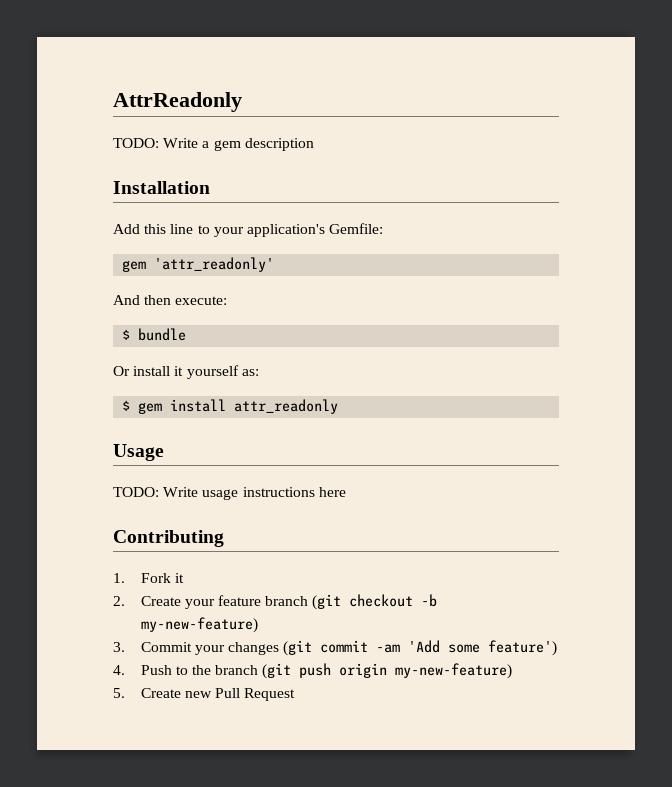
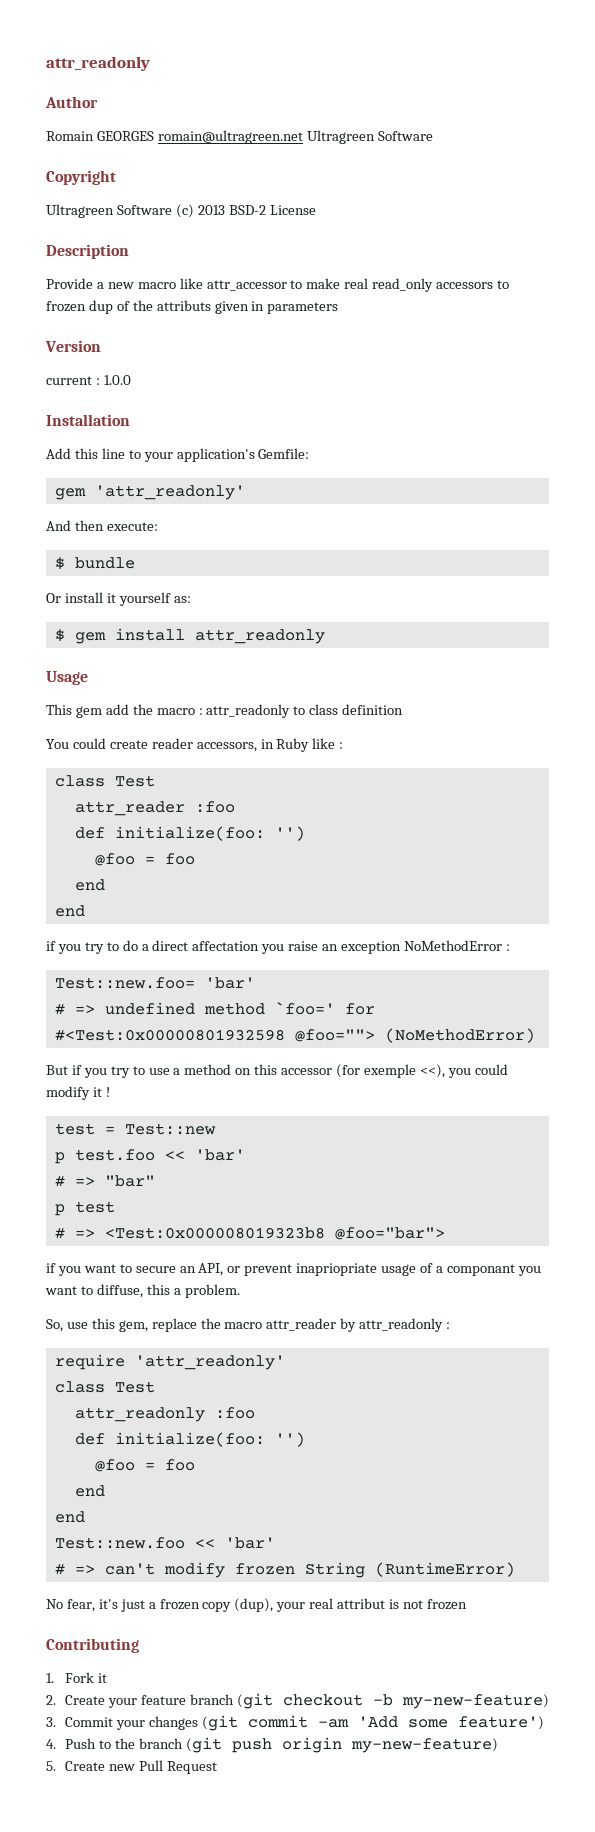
[113,92,242,112] [113,138,314,151] AttrReadonly // TODO: Write a gem description -> [46,56,150,71] [45,96,98,108] [46,130,433,144] [46,170,116,185] [46,204,316,218] [46,244,129,259] [46,278,510,292] [46,300,339,314] [45,340,101,352] [46,375,131,385] attr_readonly // Author // Romain GEORGES romain@ultragreen.net Ultragreen Software // Copyright // Ultragreen Software (c) 2013 BSD-2 License // Description // Provide a new macro like attr_accessor to make real read_only accessors to frozen dup of the attributs given in parameters // Version // current : 1.0.0
[113,487,346,500] TODO: Write usage instructions here -> [46,704,404,718] [46,738,344,752] [54,775,155,787] [74,801,235,816] [74,826,305,841] [94,853,195,866] [74,879,105,891] [54,905,85,917] [46,940,510,954] [54,977,255,989] [54,1002,375,1015] [54,1028,535,1043] [46,1064,508,1078] [46,1086,110,1100] [54,1123,216,1135] [54,1149,245,1164] [54,1175,155,1187] [54,1201,115,1216] [54,1227,445,1240] [46,1263,541,1276] [45,1284,240,1298] [46,1318,451,1332] [54,1354,285,1370] [54,1381,155,1393] [74,1407,255,1422] [74,1432,305,1447] [94,1459,195,1472] [74,1485,105,1497] [54,1511,85,1523] [54,1537,275,1549] [54,1562,515,1578] [46,1598,467,1612] This gem add the macro : attr_readonly to class definition // You could create reader accessors, in Ruby like : // class Test // attr_reader :foo // def initialize(foo: '') // @foo = foo // end // end // if you try to do a direct affectation you raise an exception NoMethodError : // Test::new.foo= 'bar' // # => undefined method `foo=' for #<Test:0x00000801932598 @foo=""> (NoMethodError) // But if you try to use a method on this accessor (for exemple <<), you could modify it ! // test = Test::new // p test.foo << 'bar' // # => "bar" // p test // # => <Test:0x000008019323b8 @foo="bar"> // if you want to secure an API, or prevent inapriopriate usage of a componant you want to diffuse, this a problem. // So, use this gem, replace the macro attr_reader by attr_readonly : // require 'attr_readonly' // class Test // attr_readonly :foo // def initialize(foo: '') // @foo = foo // end // end // Test::new.foo << 'bar' // # => can't modify frozen String (RuntimeError) // No fear, it's just a frozen copy (dup), your real attribut is not frozen

